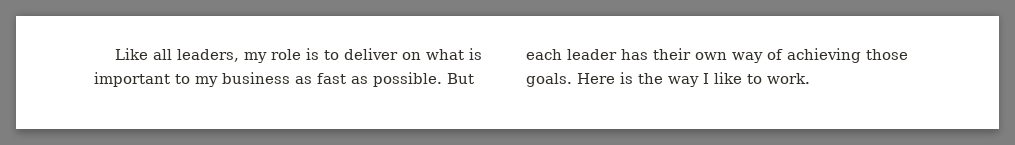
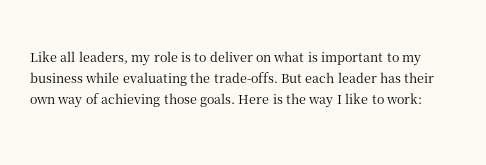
[295,72,442,87] as fast as possible. -> [85,72,278,86] while evaluating the trade-offs.
[767,73,810,84] work. -> [385,93,422,104] work:

